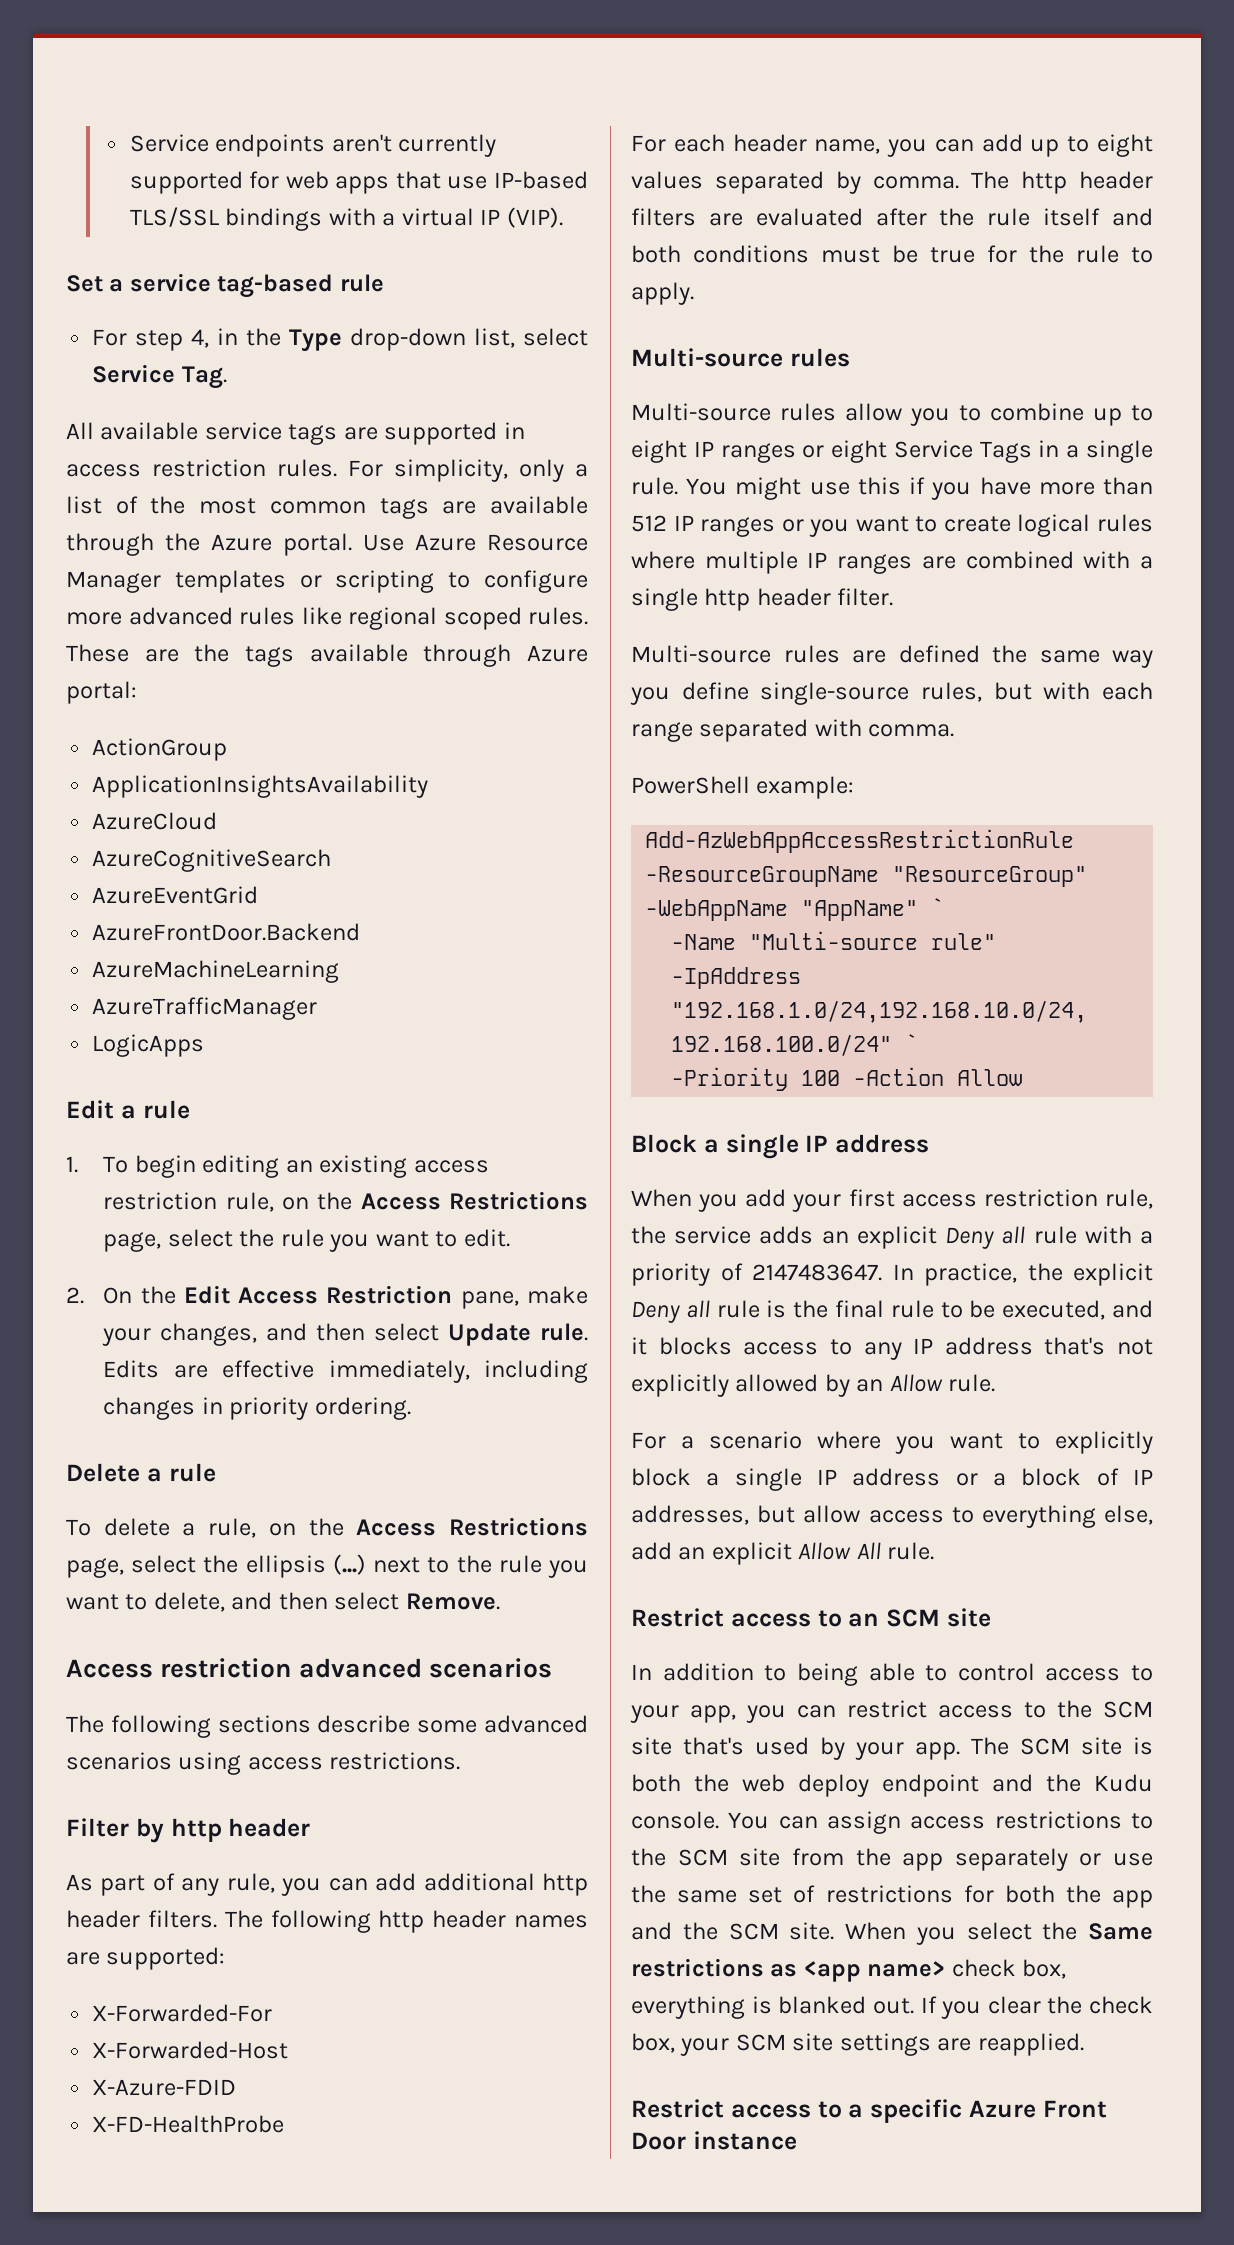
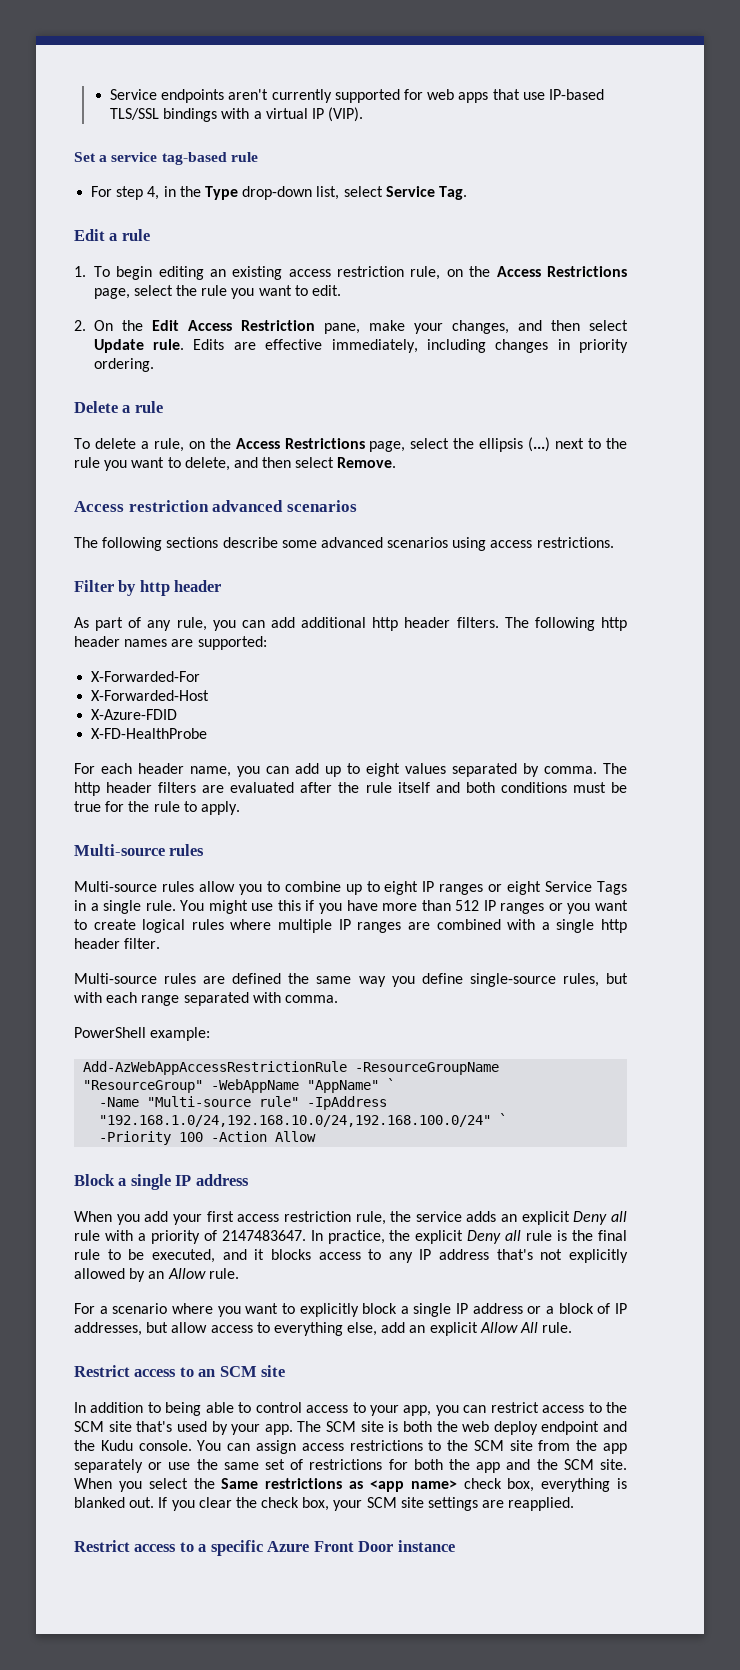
[66,422,525,445] [66,459,588,482] [66,496,588,519] [66,533,588,556] [66,570,588,593] [66,607,588,630] [66,644,588,667] [66,681,137,704] [92,738,228,761] [92,775,429,798] [92,812,218,830] [92,849,332,872] [92,886,259,904] [92,923,361,941] [92,960,340,983] [92,997,318,1020] [92,1034,205,1057] // All available service tags are supported in access restriction rules. For simplicity, only a list of the most common tags are available through the Azure portal. Use Azure Resource Manager templates or scripting to configure more advanced rules like regional scoped rules. These are the tags available through Azure portal: // ActionGroup // ApplicationInsightsAvailability // AzureCloud // AzureCognitiveSearch // AzureEventGrid // AzureFrontDoor.Backend // AzureMachineLearning // AzureTrafficManager // LogicApps -> (467, 193) none

